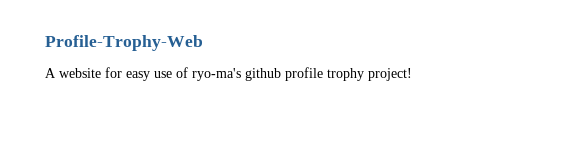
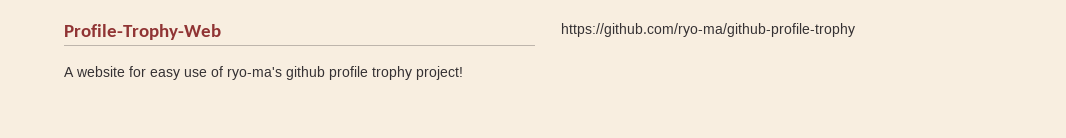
(412, 74) none -> [561,23,855,37] https://github.com/ryo-ma/github-profile-trophy

